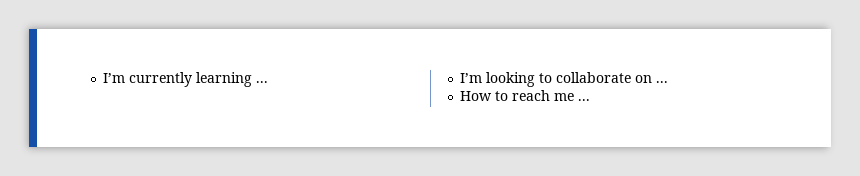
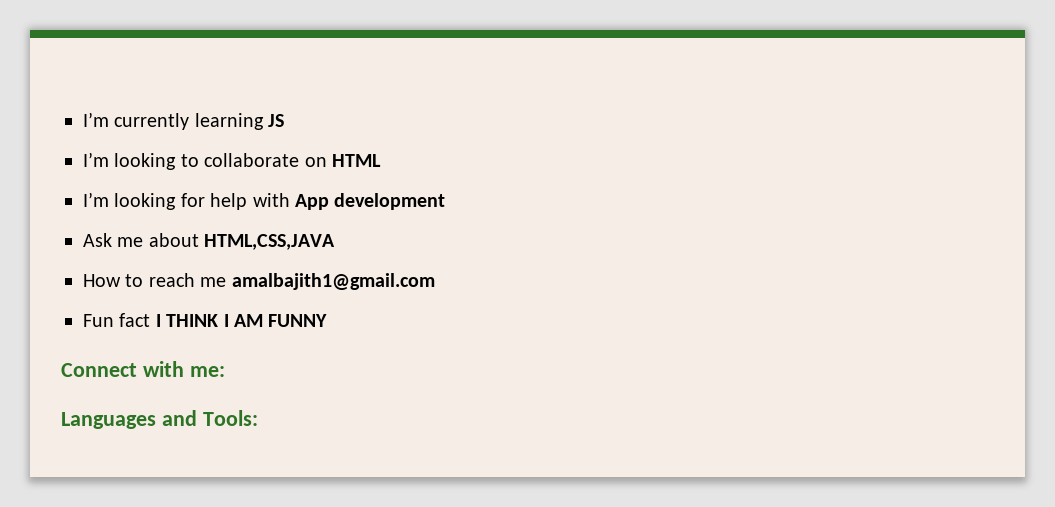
[256,81,269,83] ... -> [268,114,285,127] JS
[656,81,669,83] [460,90,591,101] ... // How to reach me ... -> [332,154,381,167] [83,192,446,210] [83,233,336,250] [83,273,435,290] [83,313,328,327] [61,361,225,377] [61,410,258,429] HTML // I’m looking for help with App development // Ask me about HTML,CSS,JAVA // How to reach me amalbajith1@gmail.com // Fun fact I THINK I AM FUNNY // Connect with me: // Languages and Tools:

